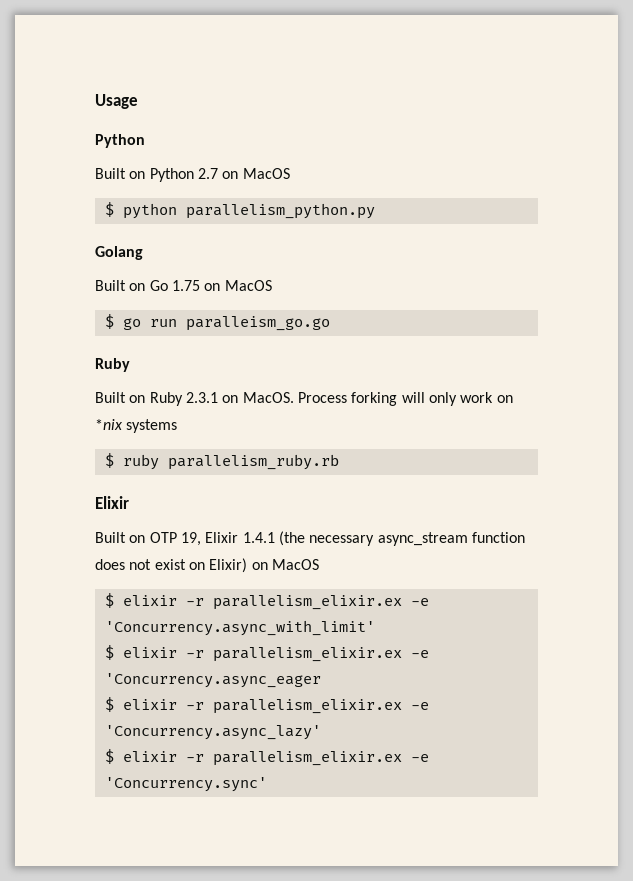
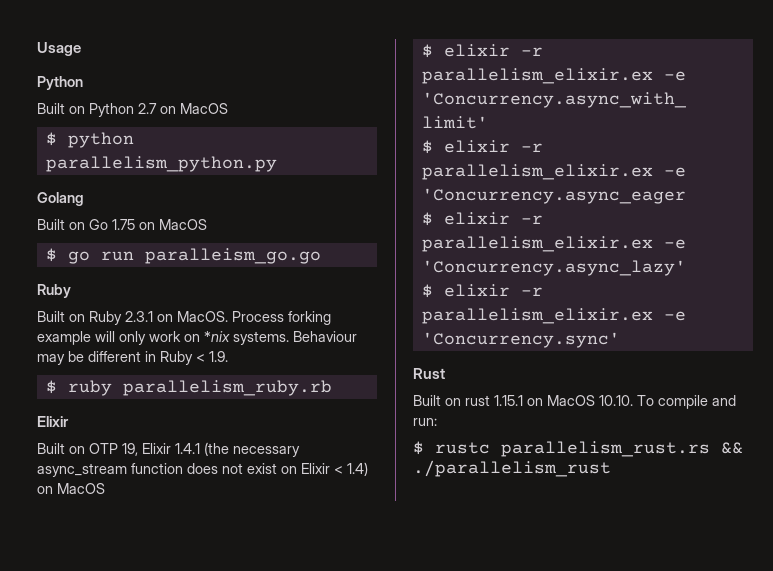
(398, 399) none -> [37,331,91,345] example
[126,419,178,433] systems -> [233,331,357,345] [37,351,228,365] systems. Behaviour may be different in Ruby < 1.9.
[209,558,248,573] Elixir) -> [301,462,368,476] Elixir < 1.4)
(267, 784) none -> [413,368,445,379] [413,395,736,409] [413,418,437,426] [413,441,743,457] [413,460,611,477] // Rust // Built on rust 1.15.1 on MacOS 10.10. To compile and run: // $ rustc parallelism_rust.rs && ./parallelism_rust

